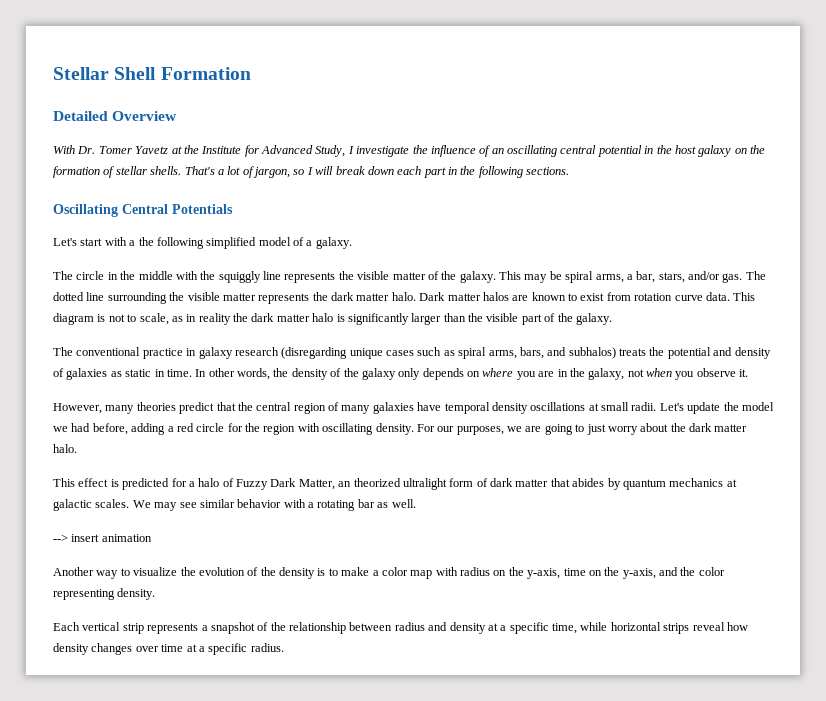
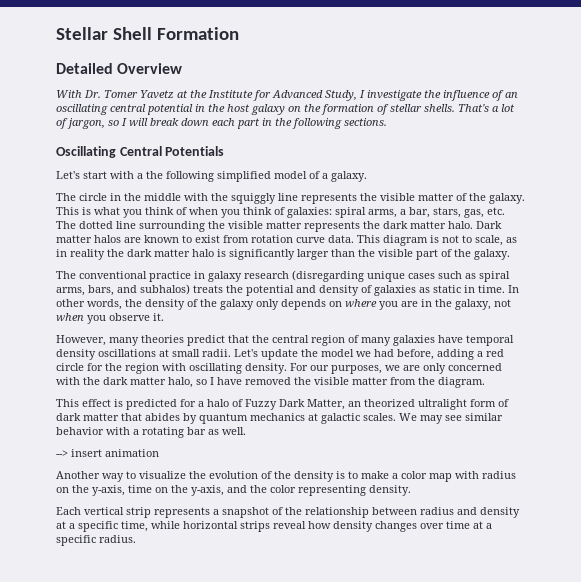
[524,271,562,283] may be -> [82,207,332,218] is what you think of when you think of galaxies:
[688,271,743,283] and/or gas. -> [464,207,505,218] gas, etc.
[544,423,748,435] [53,444,77,453] going to just worry about the dark matter halo. -> [423,363,502,374] [56,377,485,388] only concerned with the dark matter halo, so I have removed the visible matter from the diagram.

